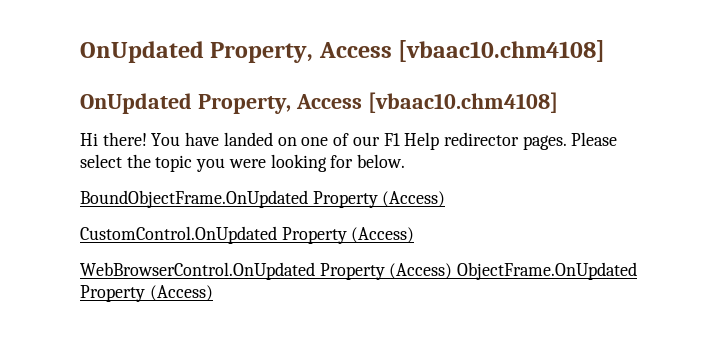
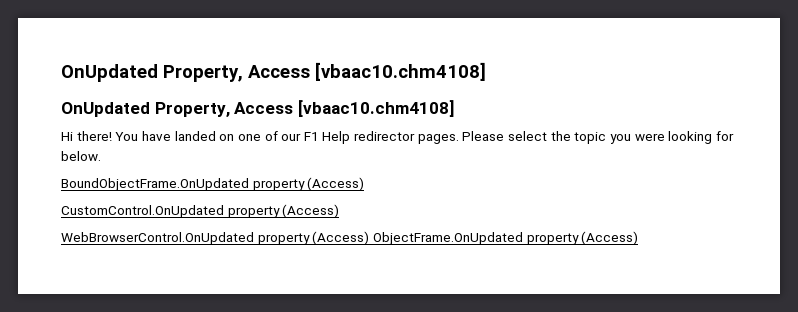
[312,191,378,208] Property -> [252,179,305,191] property
[281,227,347,244] Property -> [227,206,280,218] property
[319,263,385,280] Property -> [257,233,310,245] property
[80,285,145,302] Property -> [526,233,579,245] property

